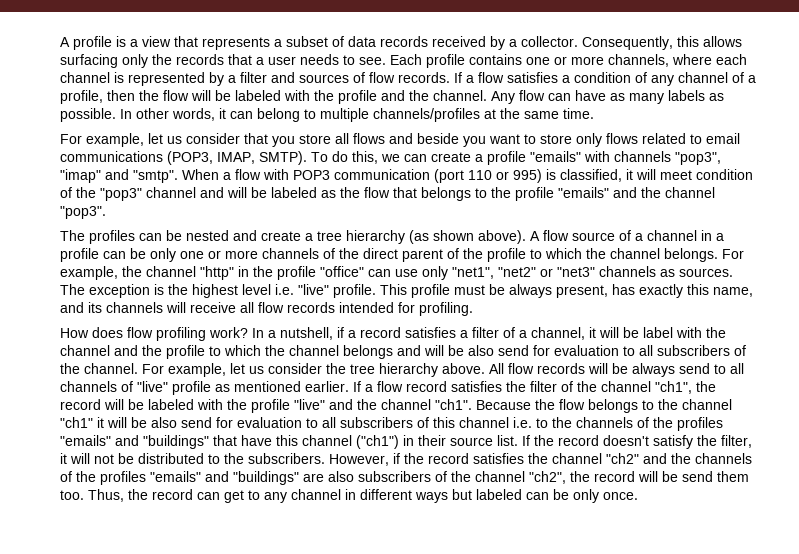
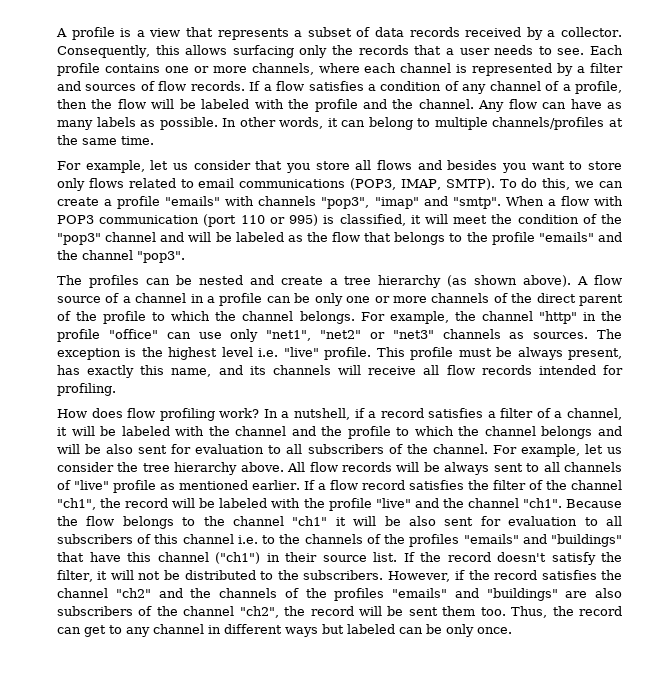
[417,133,459,144] beside -> [447,160,498,170] besides
(692, 175) none -> [491,214,513,224] the
[643,327,673,338] label -> [121,426,170,436] labeled
[498,345,529,356] send -> [138,445,168,454] sent
[679,363,710,374] send -> [493,463,523,472] sent
[181,417,212,428] send -> [444,517,474,526] sent
[682,471,713,482] send -> [408,607,438,616] sent

